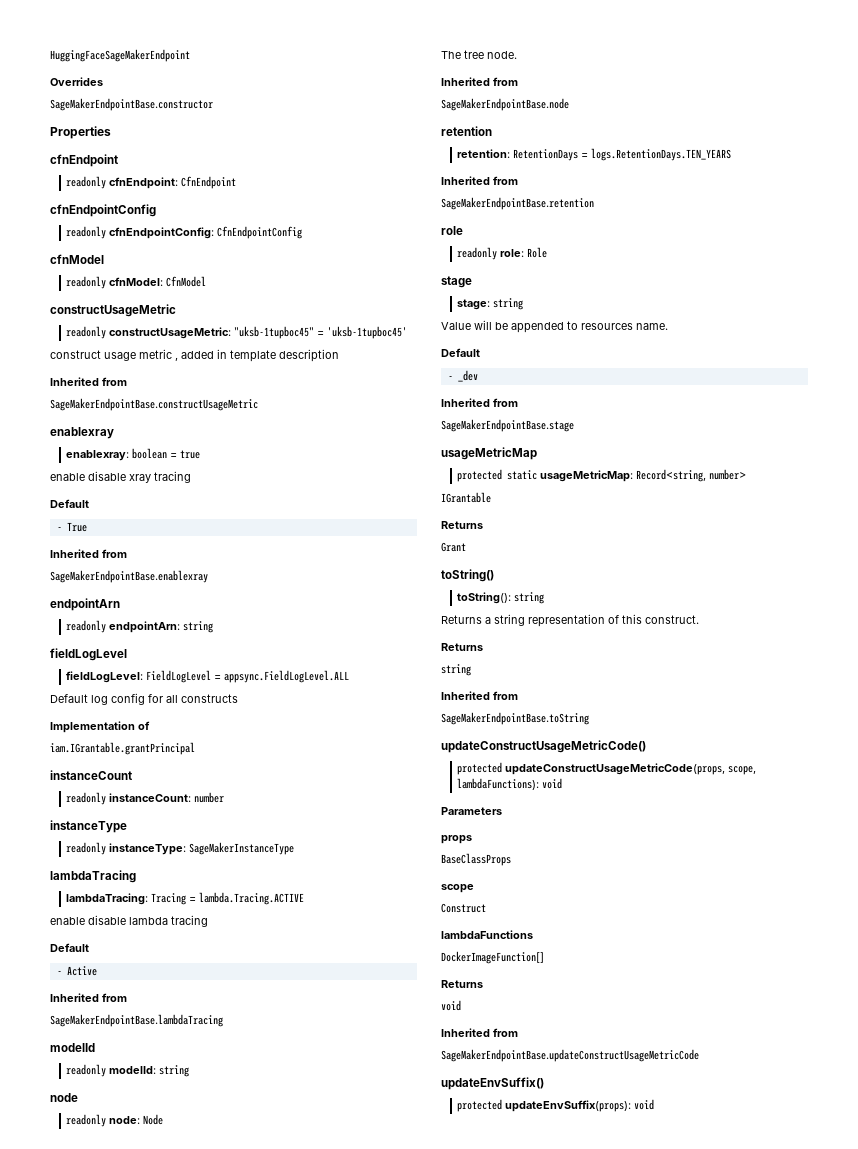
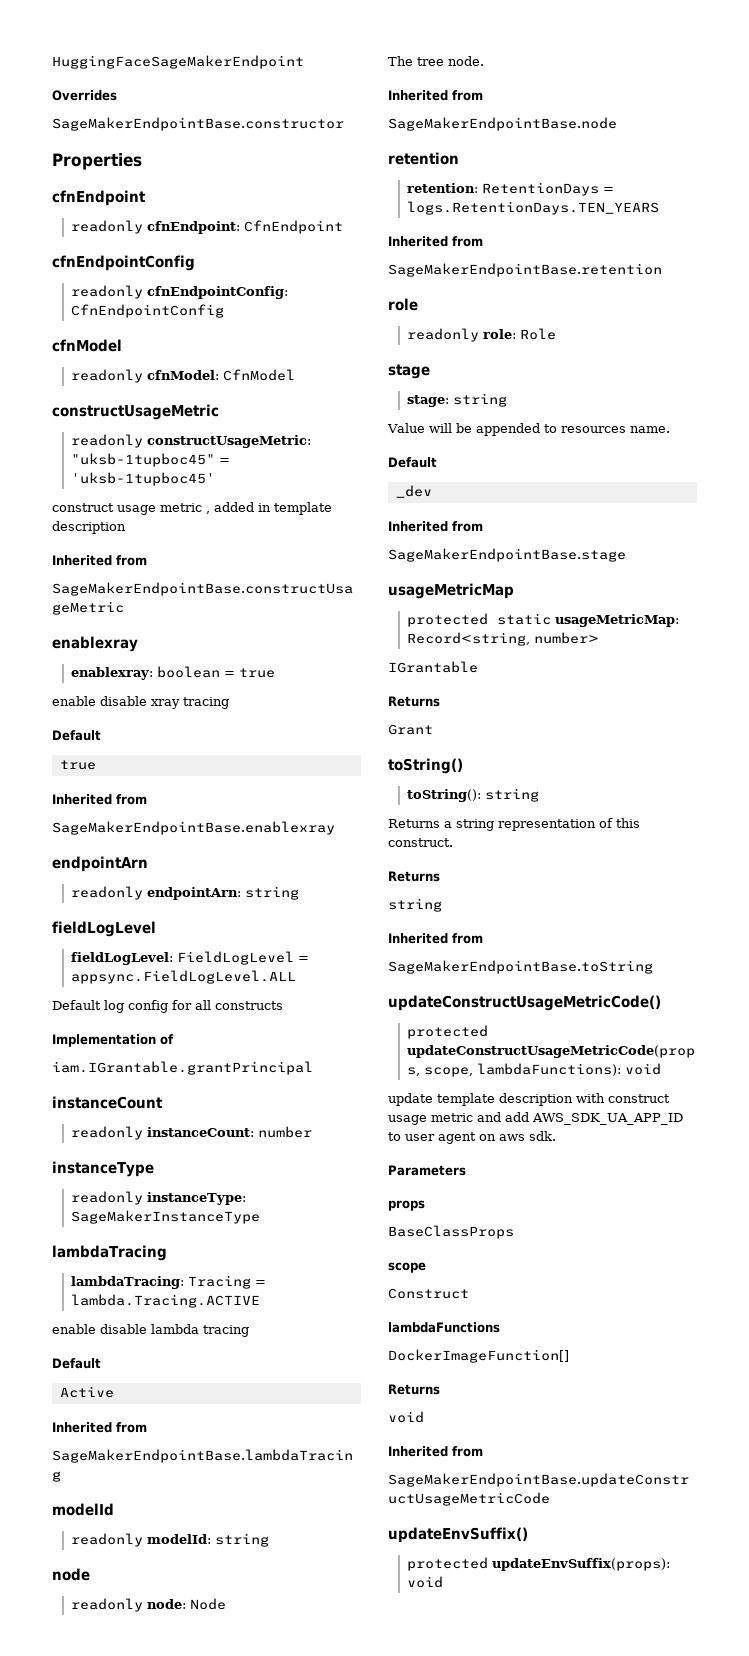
[56,522,87,532] - True -> [59,760,96,770] true
[56,971,62,975] - -> (101, 1363) none
[447,376,453,380] - -> (437, 462) none
(563, 783) none -> [388,1093,670,1106] [388,1112,683,1125] [388,1131,556,1144] // update template description with construct usage metric and add AWS_SDK_UA_APP_ID to user agent on aws sdk.

